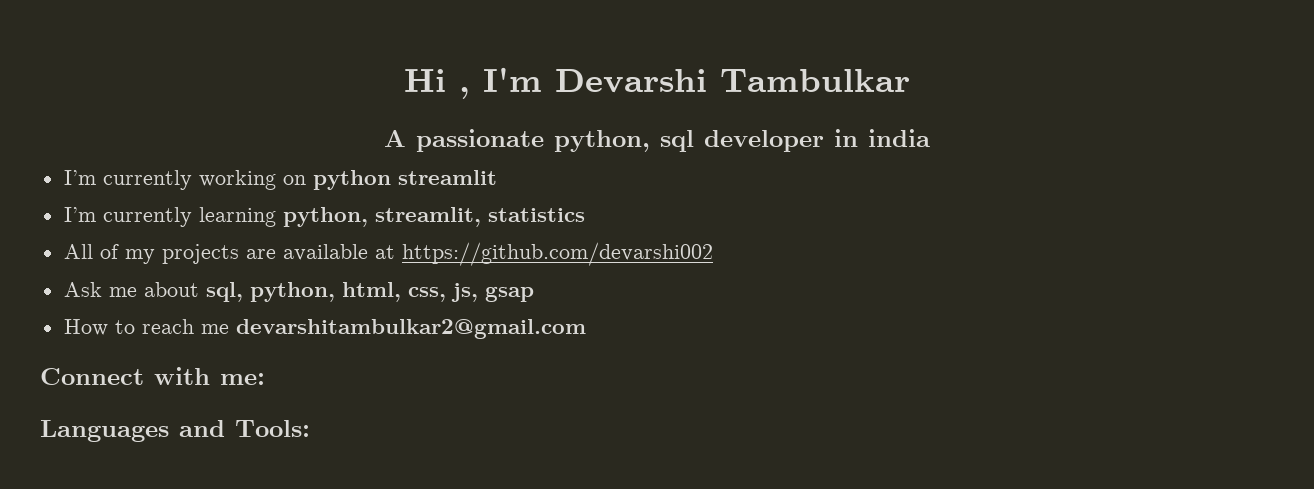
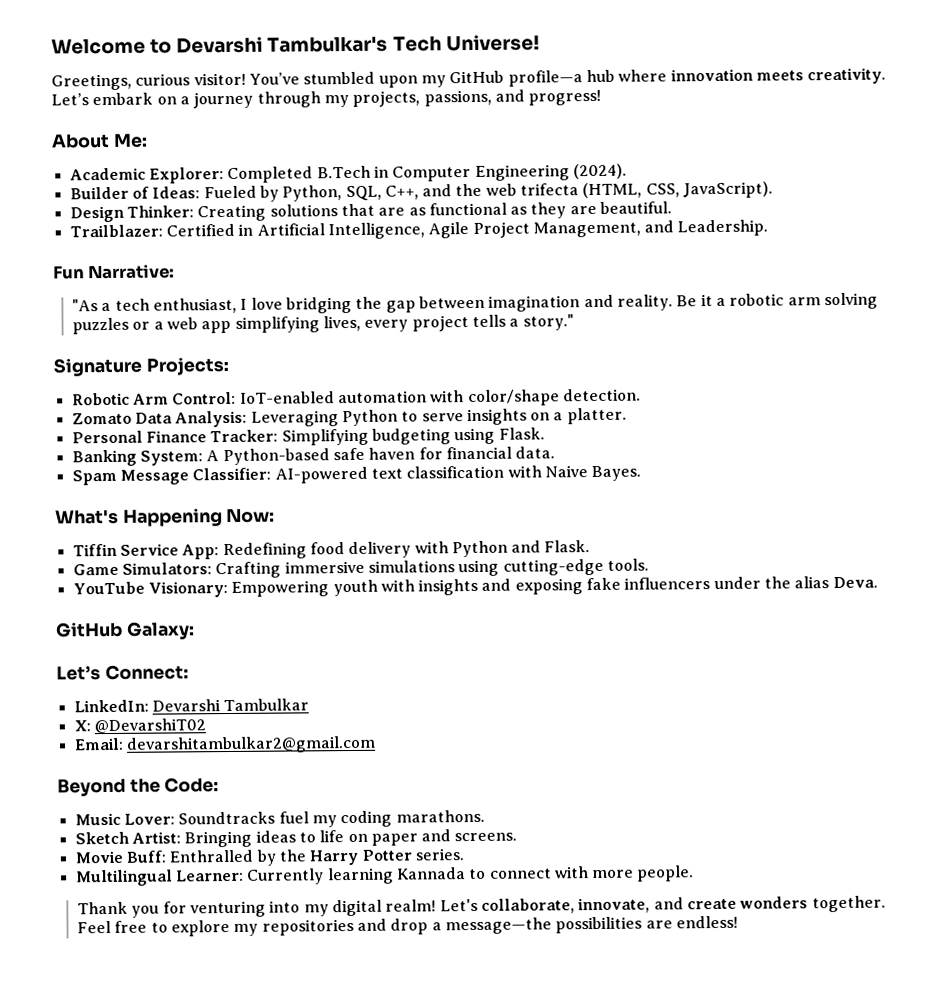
[404,67,910,99] [384,129,930,152] [63,170,497,190] [63,207,585,227] [63,242,713,266] [63,282,534,302] [63,319,586,339] [40,367,265,385] [40,420,310,442] Hi , I'm Devarshi Tambulkar // A passionate python, sql developer in india // I’m currently working on python streamlit // I’m currently learning python, streamlit, statistics // All of my projects are available at https://github.com/devarshi002 // Ask me about sql, python, html, css, js, gsap // How to reach me devarshitambulkar2@gmail.com // Connect with me: // Languages and Tools: -> [51,34,540,55] [51,67,887,91] [51,89,602,109] [51,133,148,149] [69,163,627,184] [69,181,774,202] [69,201,673,223] [69,219,769,240] [53,264,176,280] [72,292,878,314] [72,314,574,335] [53,356,229,377] [71,388,641,407] [71,407,627,428] [71,427,545,446] [71,446,556,467] [71,465,642,486] [55,508,276,527] [72,540,591,560] [72,558,649,579] [72,576,878,598] [55,621,195,640] [56,664,189,681] [73,698,310,713] [73,718,206,734] [73,735,376,754] [57,777,220,797] [74,809,485,828] [74,829,518,848] [74,848,464,866] [75,865,695,887] [77,895,886,918] [77,915,738,937] Welcome to Devarshi Tambulkar's Tech Universe! // Greetings, curious visitor! You’ve stumbled upon my GitHub profile—a hub where innovation meets creativity. Let’s embark on a journey through my projects, passions, and progress! // About Me: // Academic Explorer: Completed B.Tech in Computer Engineering (2024). // Builder of Ideas: Fueled by Python, SQL, C++, and the web trifecta (HTML, CSS, JavaScript). // Design Thinker: Creating solutions that are as functional as they are beautiful. // Trailblazer: Certified in Artificial Intelligence, Agile Project Management, and Leadership. // Fun Narrative: // "As a tech enthusiast, I love bridging the gap between imagination and reality. Be it a robotic arm solving puzzles or a web app simplifying lives, every project tells a story." // Signature Projects: // Robotic Arm Control: IoT-enabled automation with color/shape detection. // Zomato Data Analysis: Leveraging Python to serve insights on a platter. // Personal Finance Tracker: Simplifying budgeting using Flask. // Banking System: A Python-based safe haven for financial data. // Spam Message Classifier: AI-powered text classification with Naive Bayes. // What's Happening Now: // Tiffin Service App: Redefining food delivery with Python and Flask. // Game Simulators: Crafting immersive simulations using cutting-edge tools. // YouTube Visionary: Empowering youth with insights and exposing fake influencers under the alias Deva. // GitHub Galaxy: // Let’s Connect: // LinkedIn: Devarshi Tambulkar // X: @DevarshiT02 // Email: devarshitambulkar2@gmail.com // Beyond the Code: // Music Lover: Soundtracks fuel my coding marathons. // Sketch Artist: Bringing ideas to life on paper and screens. // Movie Buff: Enthralled by the Harry Potter series. // Multilingual Learner: Currently learning Kannada to connect with more people. // Thank you for venturing into my digital realm! Let's collaborate, innovate, and create wonders together. Feel free to explore my repositories and drop a message—the possibilities are endless!

